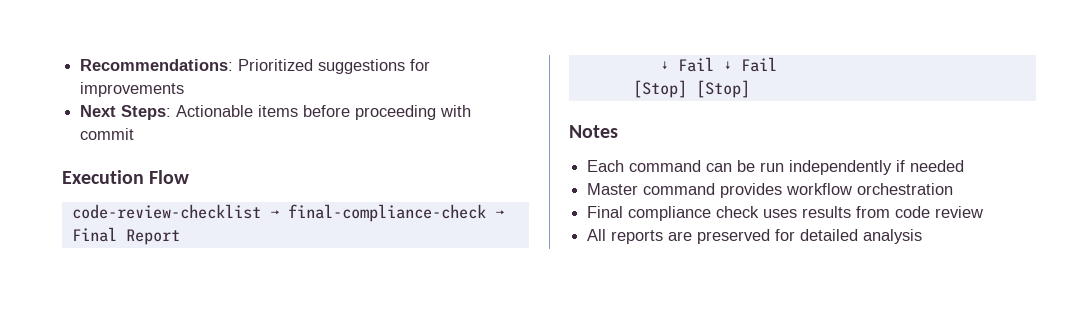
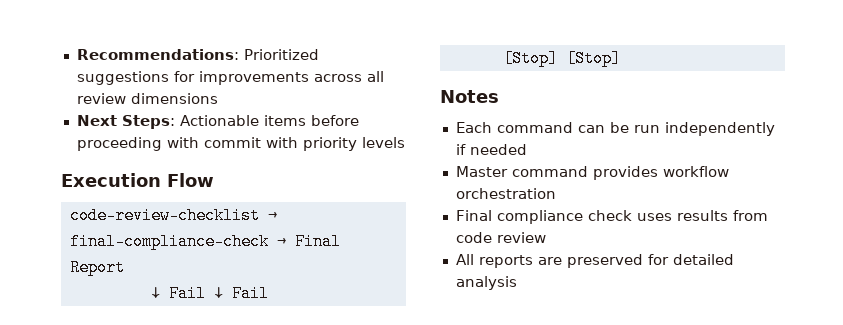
(185, 89) none -> [313,71,384,82] [76,93,218,104] across all review dimensions
(135, 134) none -> [265,137,405,151] with priority levels

